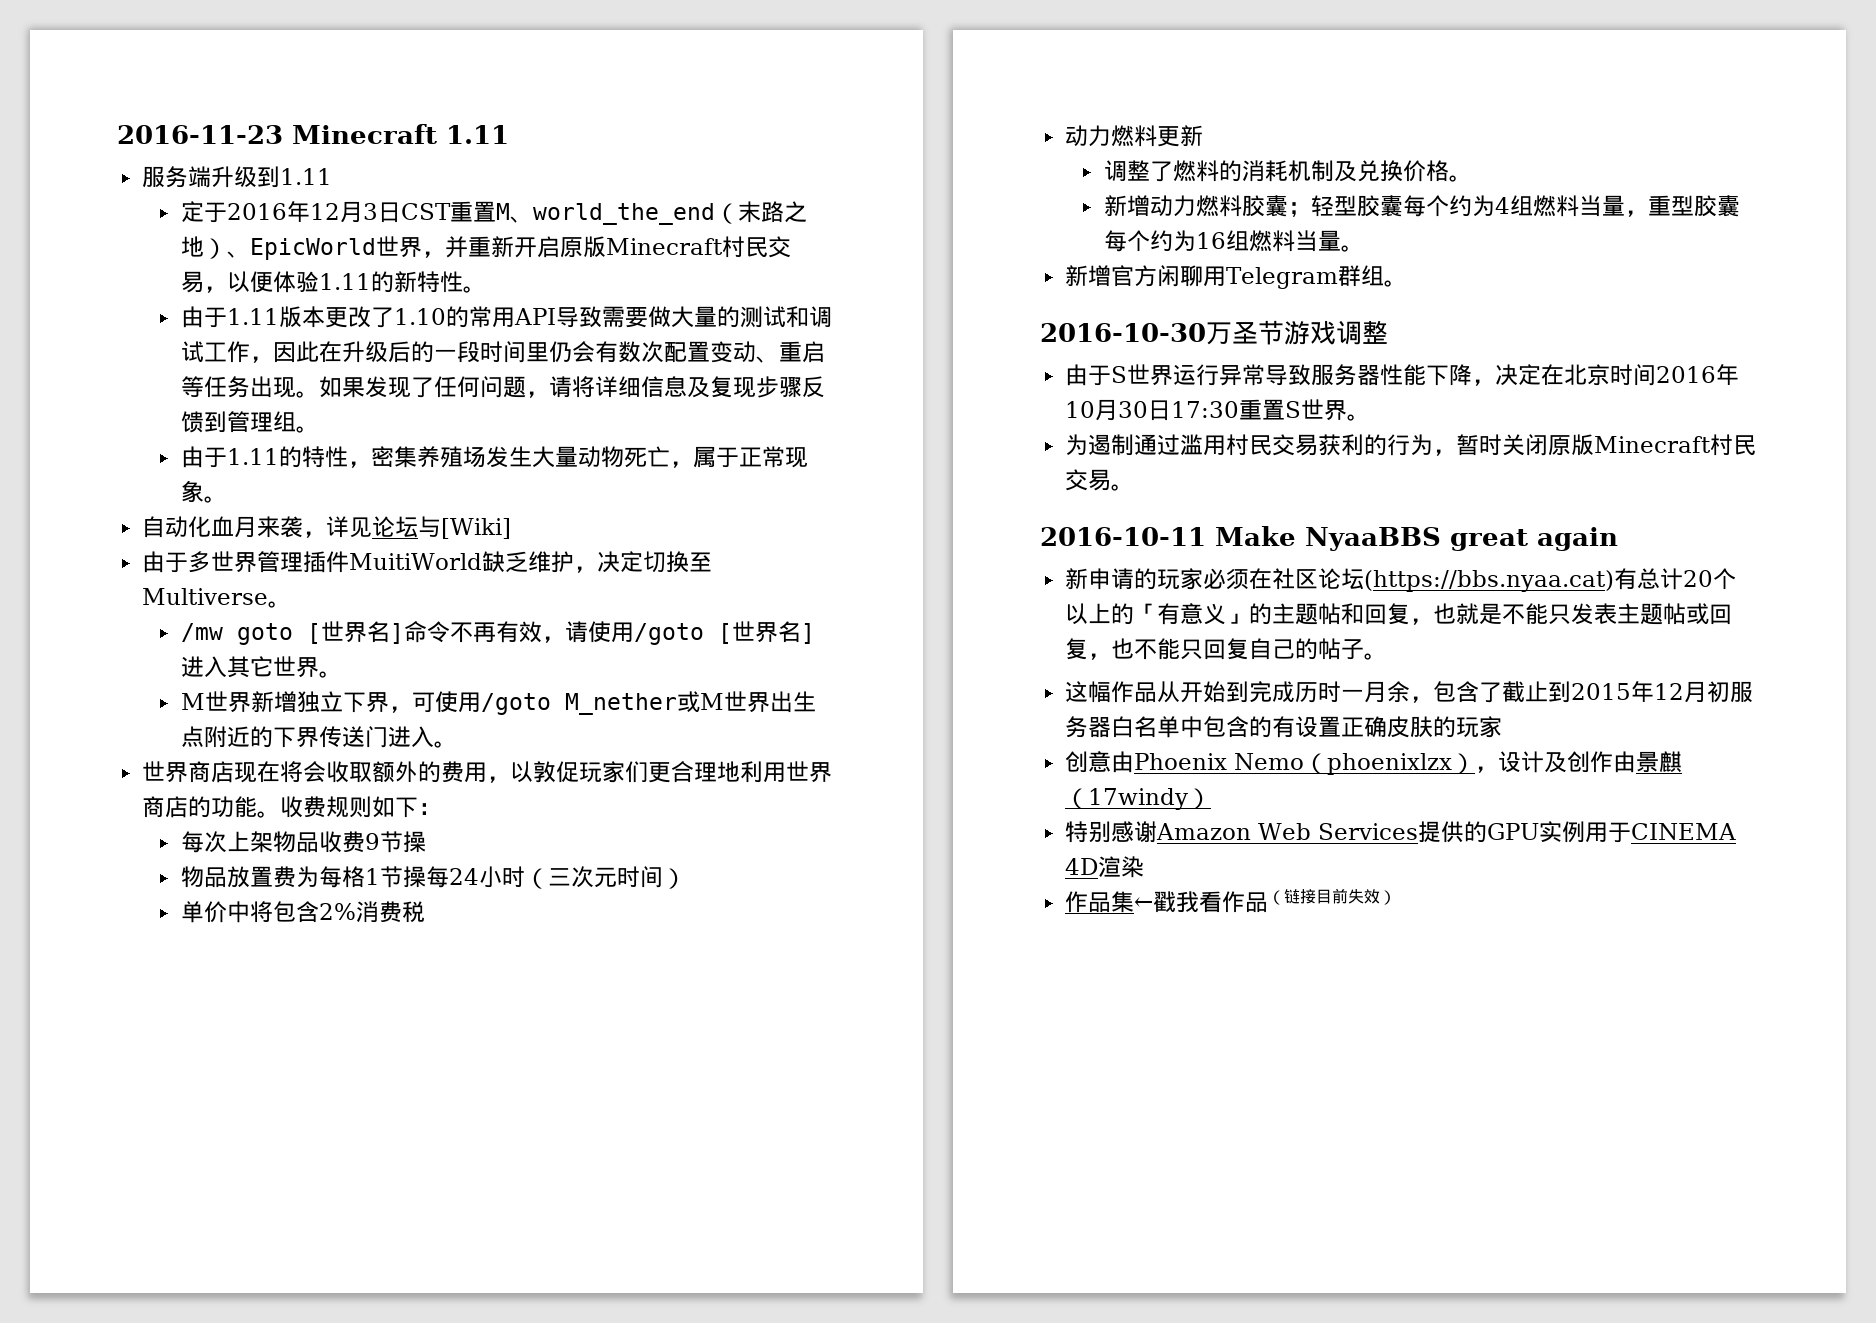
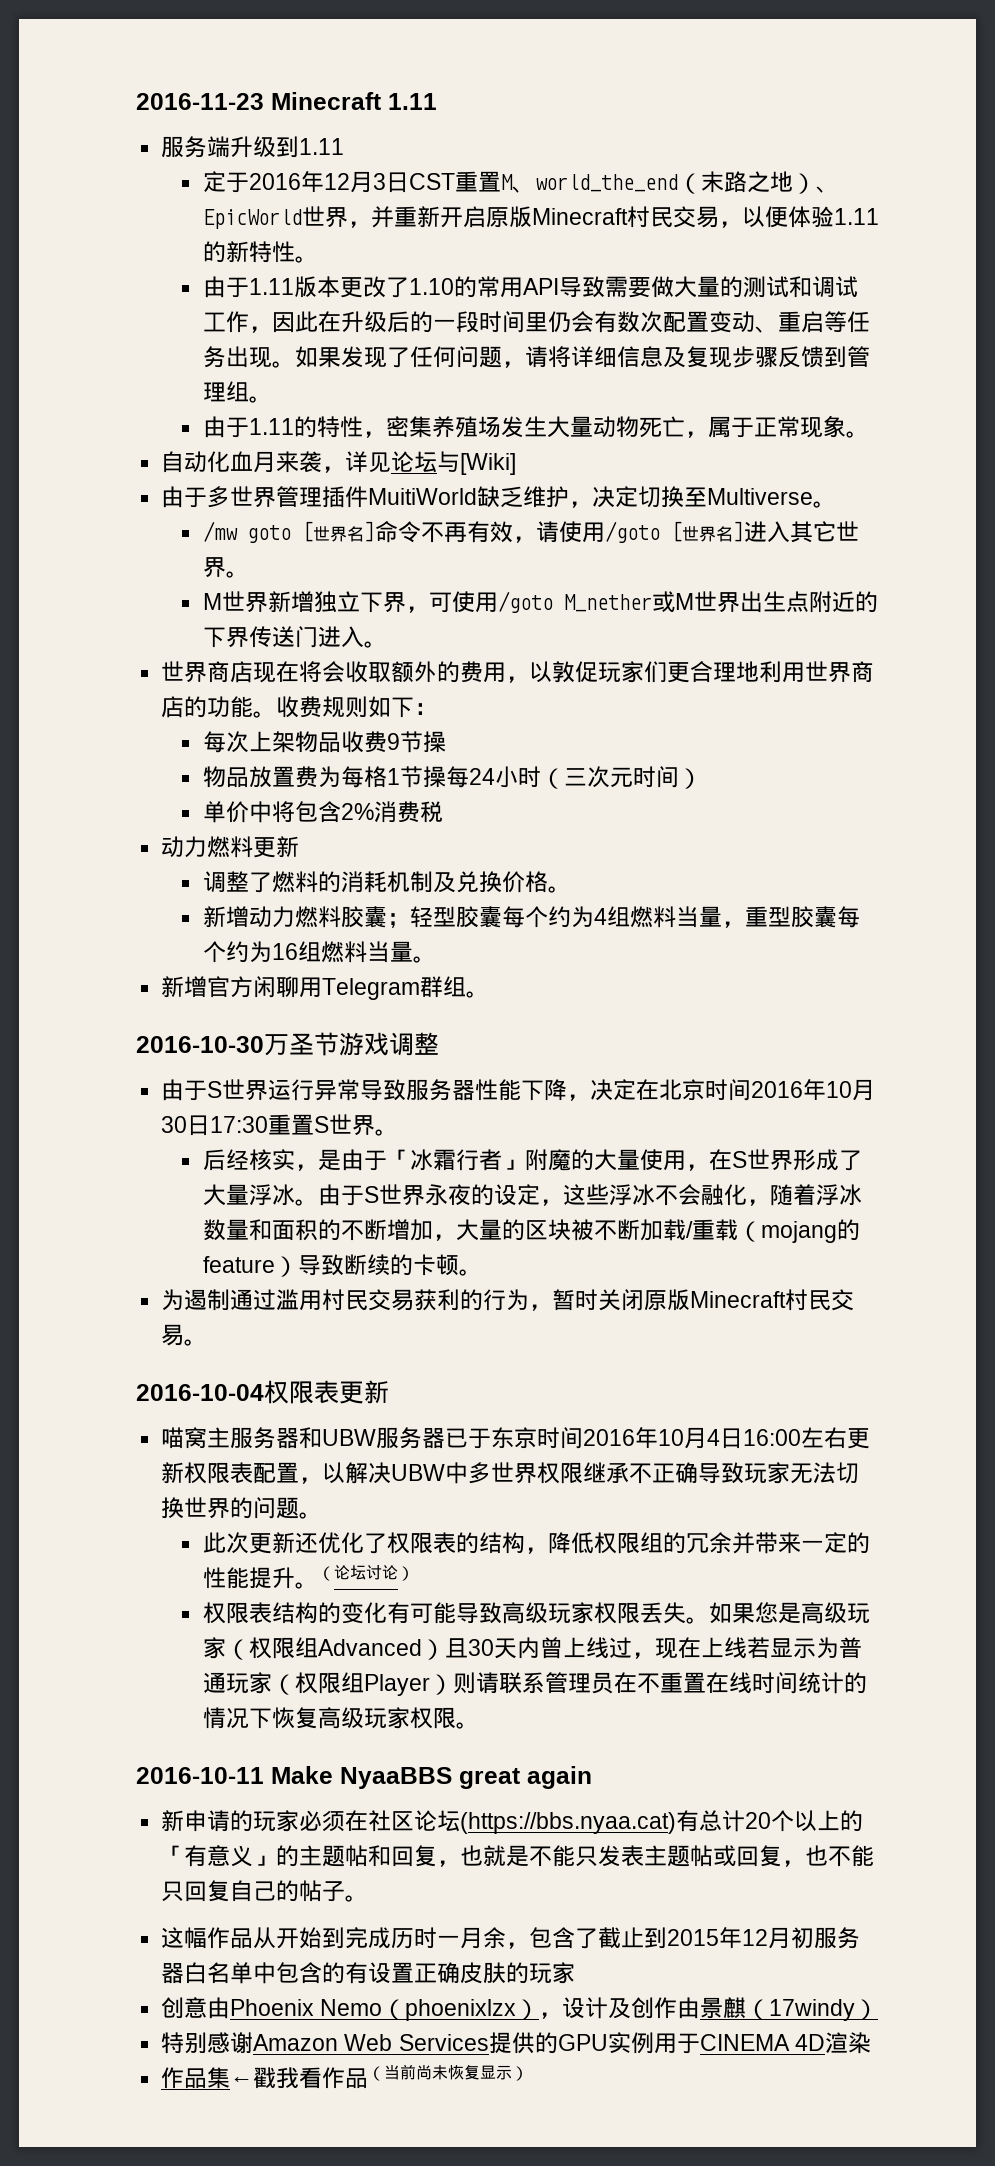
(1371, 417) none -> [202,1149,862,1171] [202,1184,862,1206] [202,1219,860,1243] [202,1254,482,1277] // 后经核实，是由于「冰霜行者」附魔的大量使用，在S世界形成了大量浮冰。由于S世界永夜的设定，这些浮冰不会融化，随着浮冰数量和面积的不断增加，大量的区块被不断加载/重载（mojang的feature）导致断续的卡顿。
(1135, 487) none -> [136,1380,389,1404] [161,1427,871,1449] [161,1462,860,1484] [161,1497,323,1519] [202,1532,870,1554] [202,1567,318,1589] [317,1565,414,1581] [202,1602,870,1624] [202,1637,862,1660] [202,1672,867,1696] [202,1707,479,1729] // 2016-10-04权限表更新 // 喵窝主服务器和UBW服务器已于东京时间2016年10月4日16:00左右更新权限表配置，以解决UBW中多世界权限继承不正确导致玩家无法切换世界的问题。 // 此次更新还优化了权限表的结构，降低权限组的冗余并带来一定的性能提升。（论坛讨论） // 权限表结构的变化有可能导致高级玩家权限丢失。如果您是高级玩家（权限组Advanced）且30天内曾上线过，现在上线若显示为普通玩家（权限组Player）则请联系管理员在不重置在线时间统计的情况下恢复高级玩家权限。
[1284,888,1381,904] 链接目前失效 -> [384,2064,513,2080] 当前尚未恢复显示

